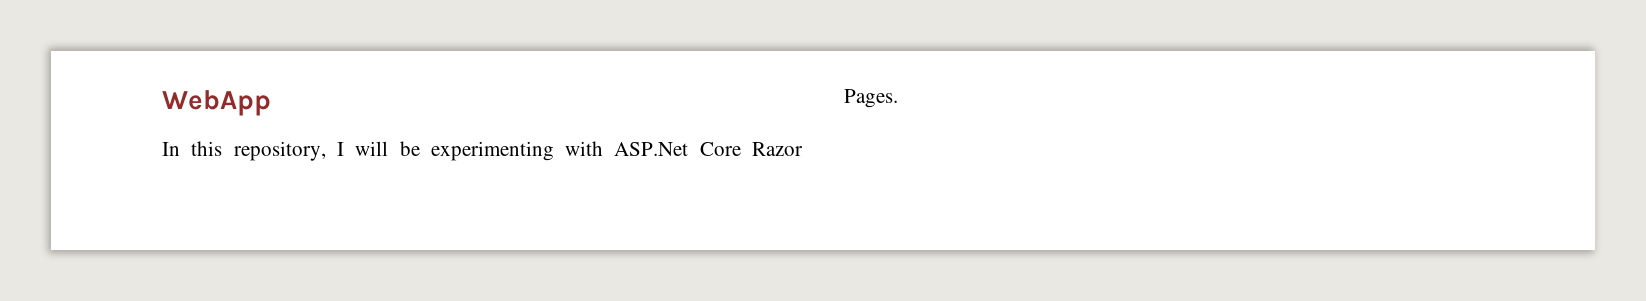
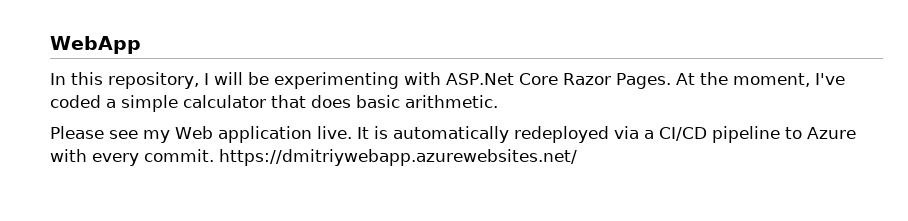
(898, 98) none -> [675,72,845,87] [50,95,498,112] [50,126,856,143] [50,149,577,166] At the moment, I've coded a simple calculator that does basic arithmetic. // Please see my Web application live. It is automatically redeployed via a CI/CD pipeline to Azure with every commit. https://dmitriywebapp.azurewebsites.net/

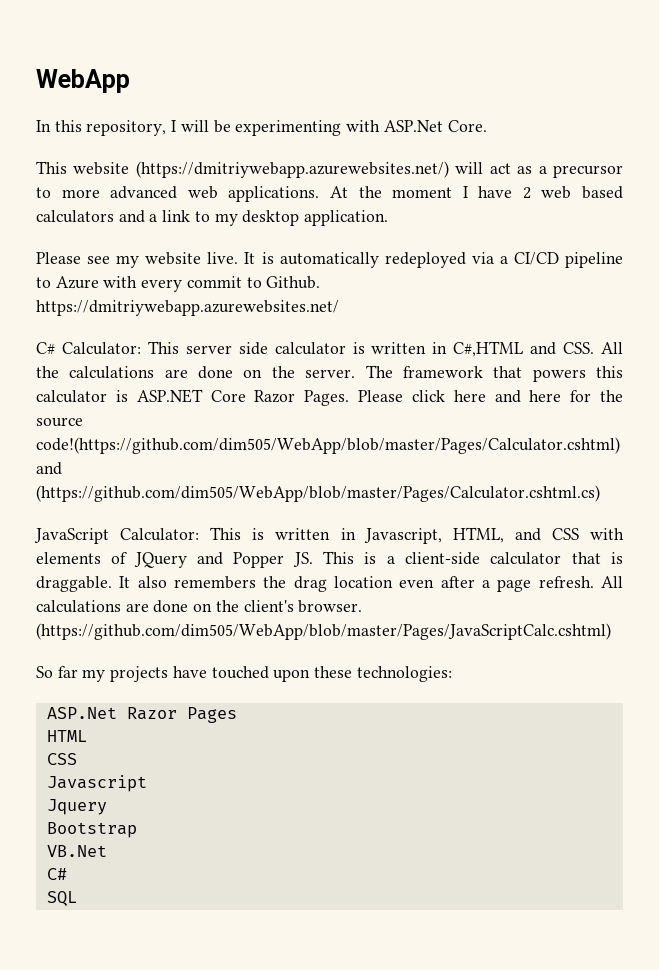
[518,72,845,89] [50,95,498,112] Core Razor Pages. At the moment, I've coded a simple calculator that does basic arithmetic. -> [447,120,487,132] [36,161,623,178] [36,186,623,202] [36,210,389,226] Core. // This website (https://dmitriywebapp.azurewebsites.net/) will act as a precursor to more advanced web applications. At the moment I have 2 web based calculators and a link to my desktop application.
[175,126,312,143] Web application -> [145,252,202,265] website
[144,149,577,166] commit. https://dmitriywebapp.azurewebsites.net/ -> [186,276,321,289] [36,300,339,316] [36,341,623,357] [36,365,624,382] [36,389,623,406] [36,417,83,427] [36,437,620,454] [36,462,62,475] [36,485,600,502] [34,527,625,544] [36,551,623,568] [36,576,623,592] [36,600,363,613] [36,623,611,640] [36,666,452,682] [46,707,237,723] [46,730,87,742] [46,753,77,765] [46,775,147,792] [46,799,107,815] [46,822,137,838] [46,845,107,857] [46,868,67,880] [46,891,77,906] commit to Github. https://dmitriywebapp.azurewebsites.net/ // C# Calculator: This server side calculator is written in C#,HTML and CSS. All the calculations are done on the server. The framework that powers this calculator is ASP.NET Core Razor Pages. Please click here and here for the source code!(https://github.com/dim505/WebApp/blob/master/Pages/Calculator.cshtml) and (https://github.com/dim505/WebApp/blob/master/Pages/Calculator.cshtml.cs) // JavaScript Calculator: This is written in Javascript, HTML, and CSS with elements of JQuery and Popper JS. This is a client-side calculator that is draggable. It also remembers the drag location even after a page refresh. All calculations are done on the client's browser. (https://github.com/dim505/WebApp/blob/master/Pages/JavaScriptCalc.cshtml) // So far my projects have touched upon these technologies: // ASP.Net Razor Pages // HTML // CSS // Javascript // Jquery // Bootstrap // VB.Net // C# // SQL

